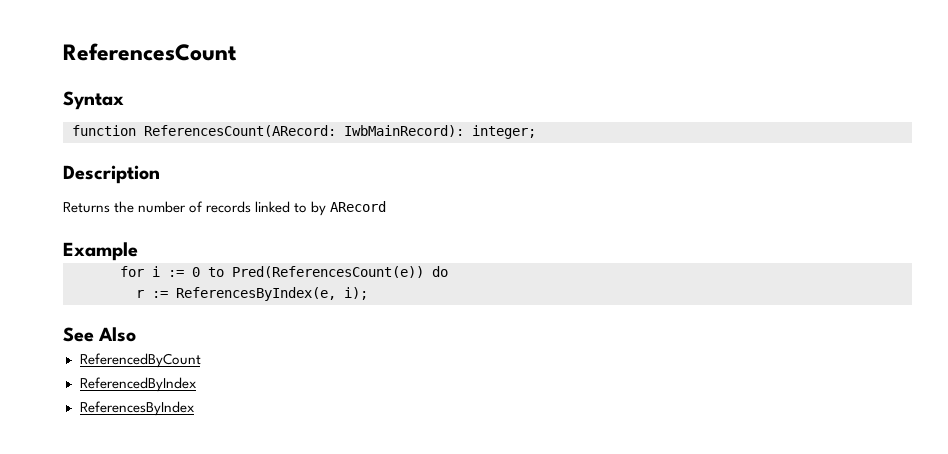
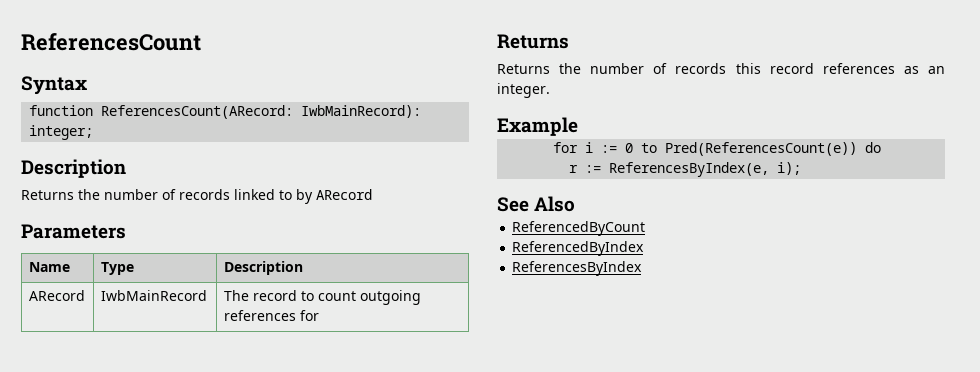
(387, 206) none -> [21,224,126,239] [28,262,70,272] [100,262,134,275] [223,261,303,275] [28,290,85,301] [100,290,207,301] [223,290,421,305] [223,310,319,321] [497,34,569,49] [497,63,945,74] [497,83,550,98] // Parameters // Name | Type | Description // ARecord | IwbMainRecord | The record to count outgoing references for // Returns // Returns the number of records this record references as an integer.

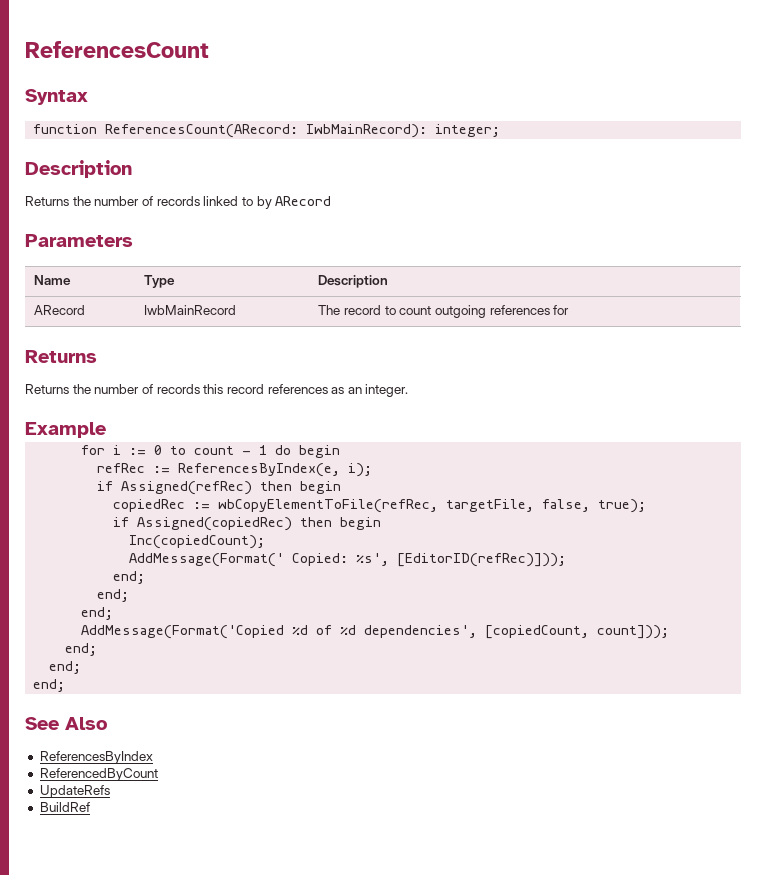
[665,142,858,156] Pred(ReferencesCount(e)) -> [194,445,268,455] count - 1
[569,165,579,173] // r -> [299,445,341,458] [97,463,146,473] begin // refRec
(802, 168) none -> [97,481,342,495] [113,499,647,513] [113,517,382,531] [129,535,266,549] [129,553,567,567] [113,571,146,584] [97,589,130,602] [81,607,114,620] [81,625,670,639] [65,643,98,656] [49,661,82,674] [33,679,66,692] // if Assigned(refRec) then begin // copiedRec := wbCopyElementToFile(refRec, targetFile, false, true); // if Assigned(copiedRec) then begin // Inc(copiedCount); // AddMessage(Format(' Copied: %s', [EditorID(refRec)])); // end; // end; // end; // AddMessage(Format('Copied %d of %d dependencies', [copiedCount, count])); // end; // end; // end;
(576, 204) none -> [39,751,153,764] // ReferencesByIndex
[512,241,645,256] [512,261,643,276] ReferencedByIndex // ReferencesByIndex -> [39,785,110,798] [39,802,90,812] UpdateRefs // BuildRef

